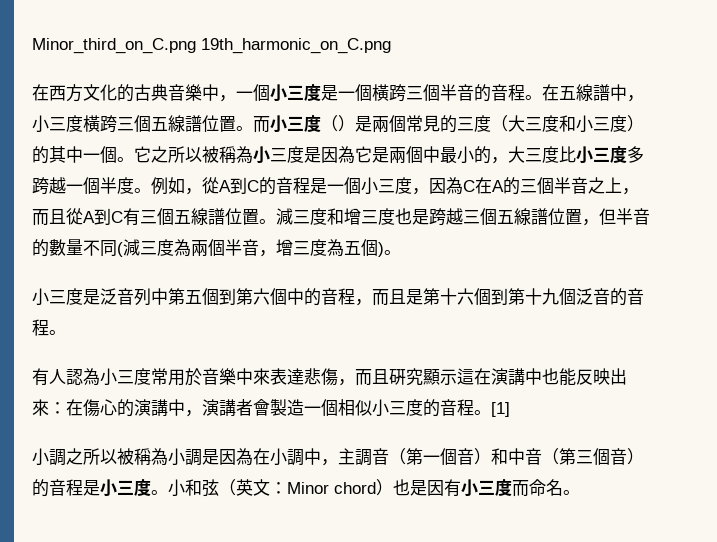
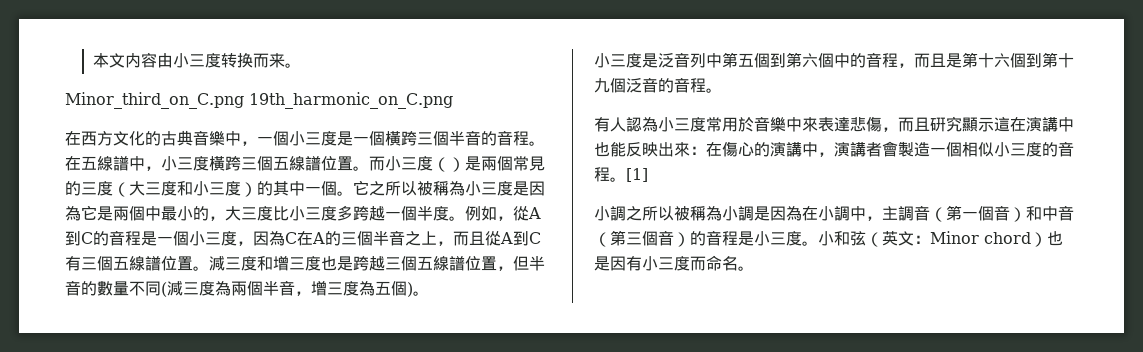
(32, 46) none -> [92,52,301,68] 本文内容由小三度转换而来。 //

